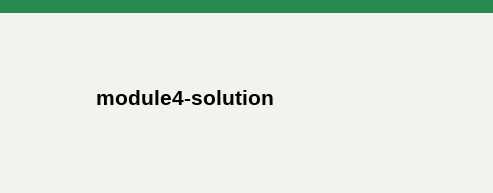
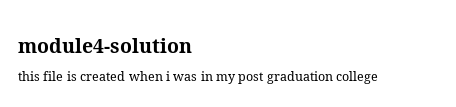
(274, 97) none -> [18,71,379,84] // this file is created when i was in my post graduation college

